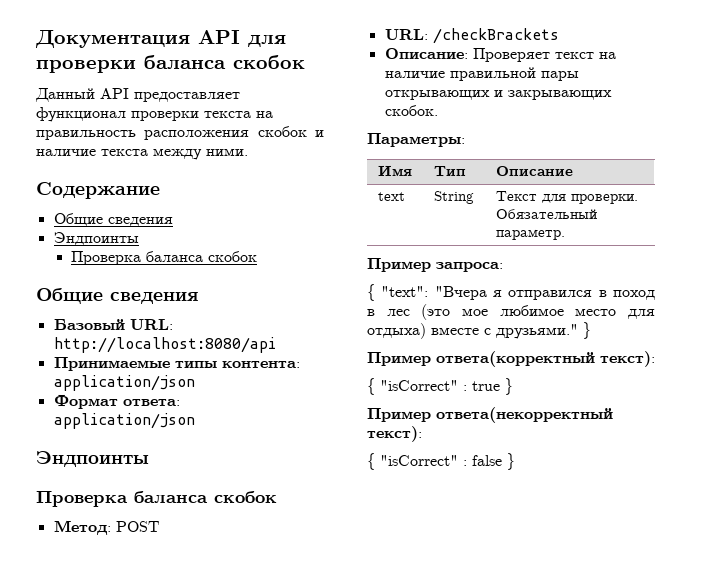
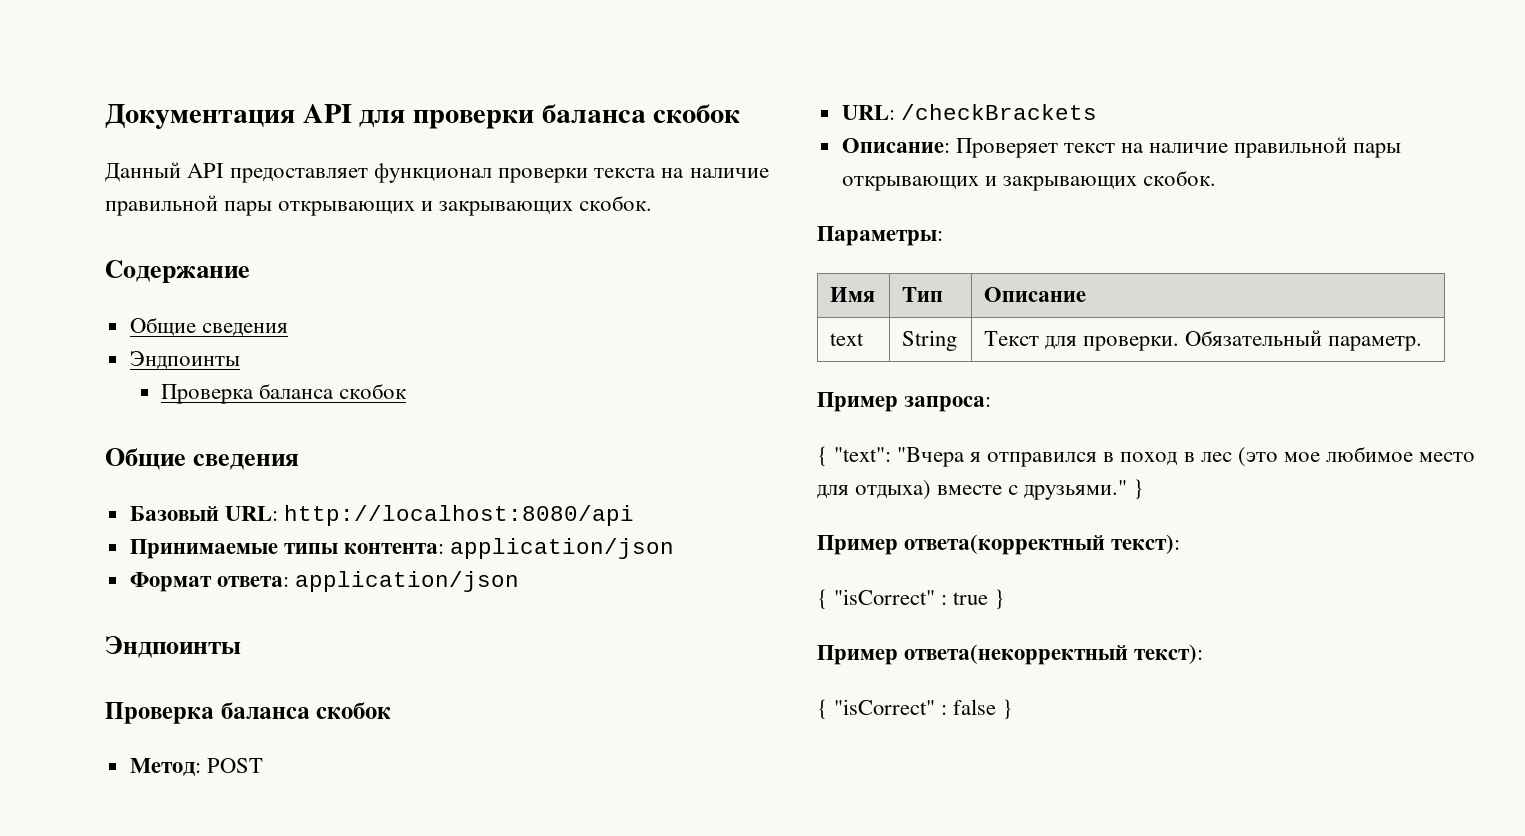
[36,126,324,140] [36,148,248,160] правильность расположения скобок и наличие текста между ними. -> [689,168,769,178] [105,195,653,216] наличие правильной пары открывающих и закрывающих скобок.

